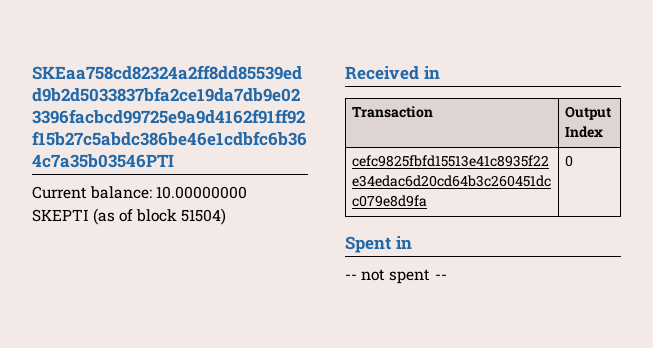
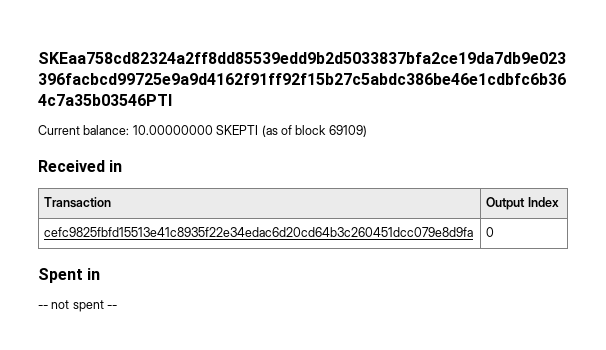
[180,208,226,225] 51504) -> [328,125,367,137] 69109)

